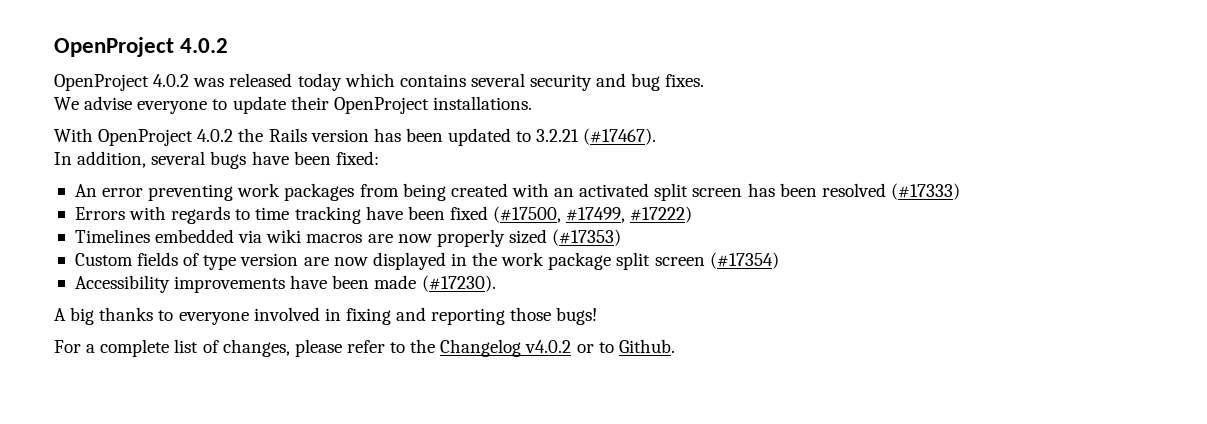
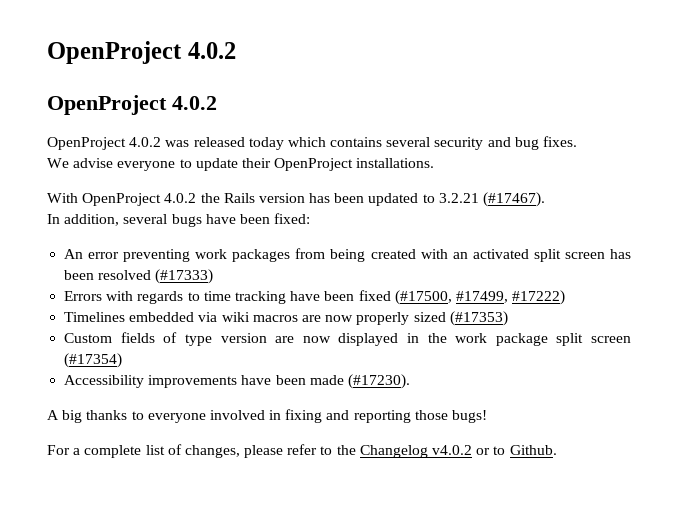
[54,37,229,57] [54,74,190,91] OpenProject 4.0.2 // OpenProject 4.0.2 -> [47,41,236,64] [47,95,217,115] [47,137,162,150] OpenProject 4.0.2 // OpenProject 4.0.2 // OpenProject 4.0.2

